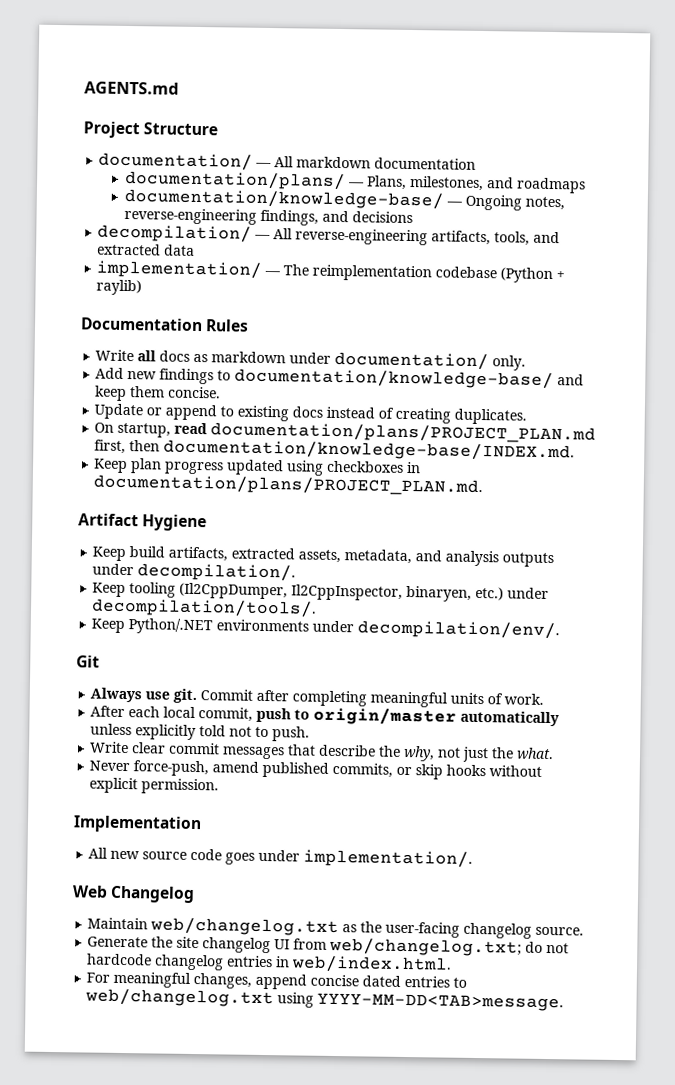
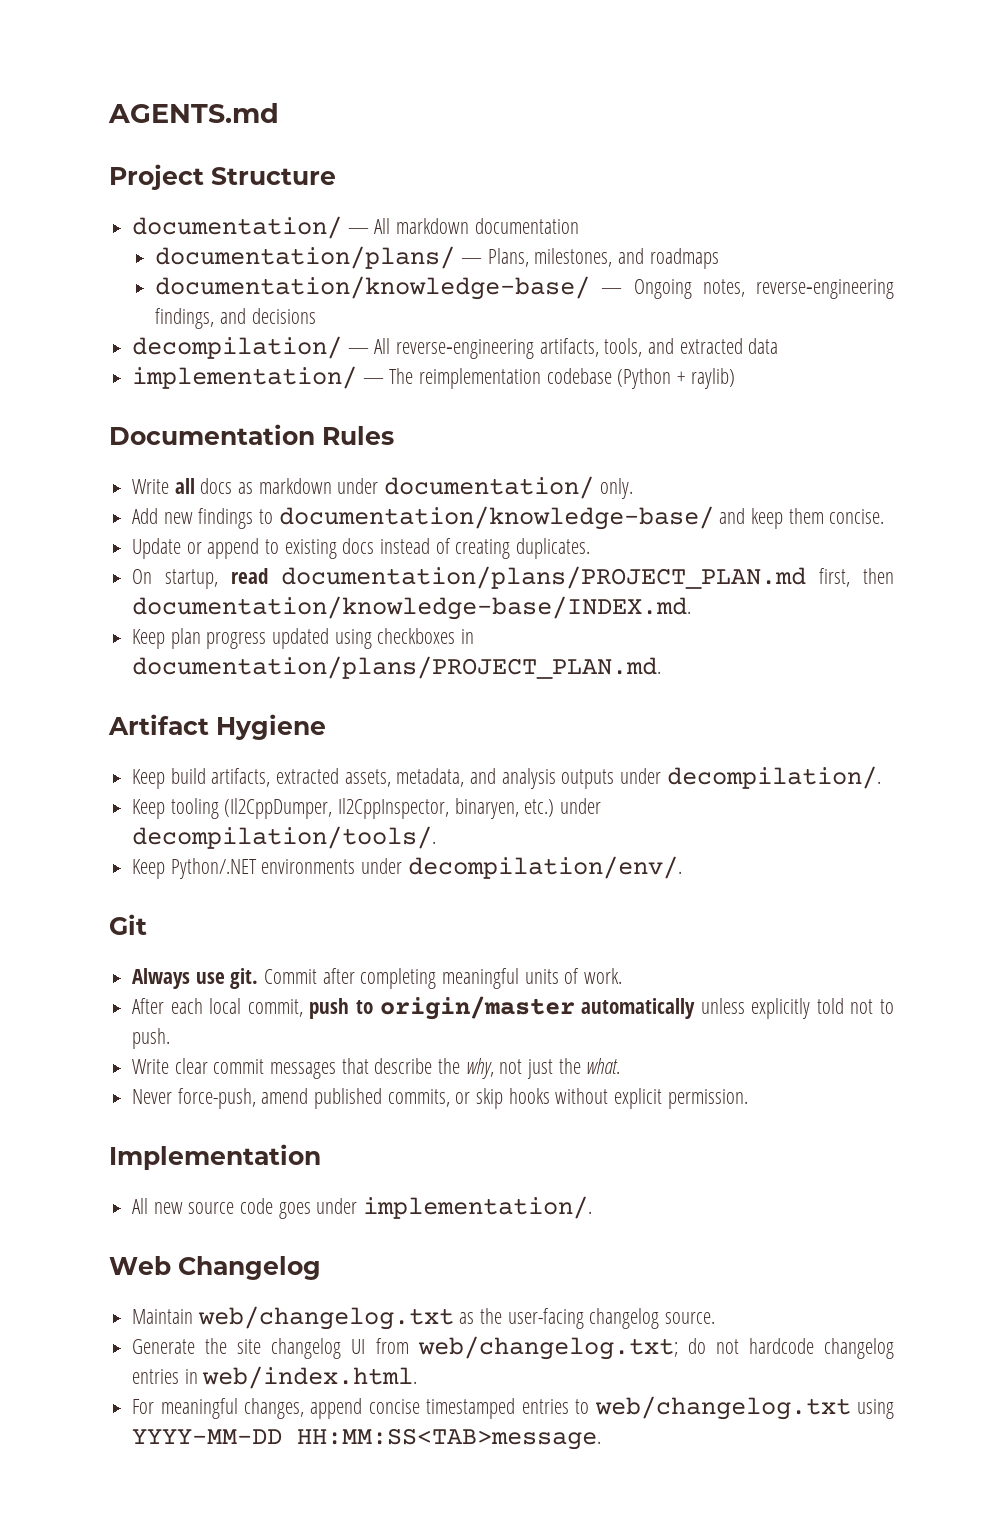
[362,975,402,987] dated -> [426,1398,516,1419] timestamped
[317,992,565,1012] YYYY-MM-DD<TAB>message. -> [132,1428,602,1450] YYYY-MM-DD HH:MM:SS<TAB>message.

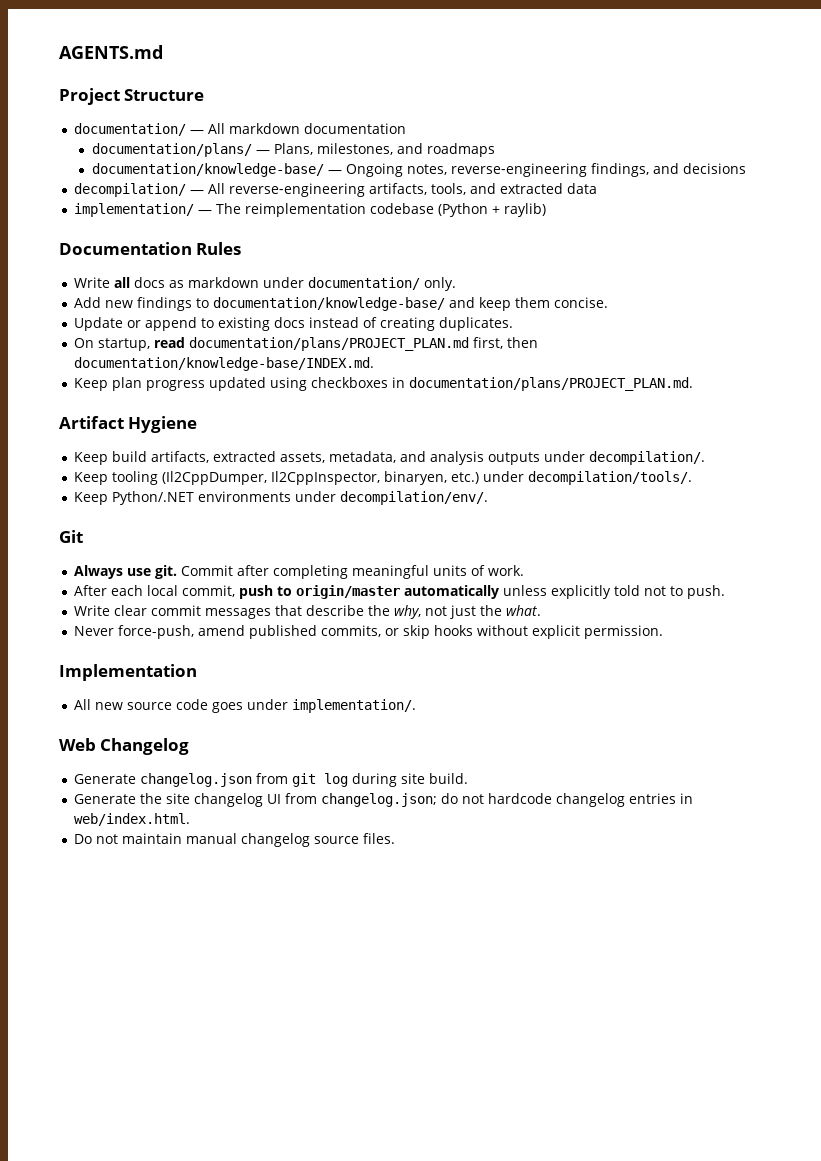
[132,1306,716,1330] Maintain web/changelog.txt as the user-facing changelog source. -> [74,773,469,787] Generate changelog.json from git log during site build.
[417,1336,678,1360] web/changelog.txt; -> [321,793,438,807] changelog.json;
[132,1396,894,1420] [132,1428,602,1450] For meaningful changes, append concise timestamped entries to web/changelog.txt using YYYY-MM-DD HH:MM:SS<TAB>message. -> [74,833,396,847] Do not maintain manual changelog source files.

